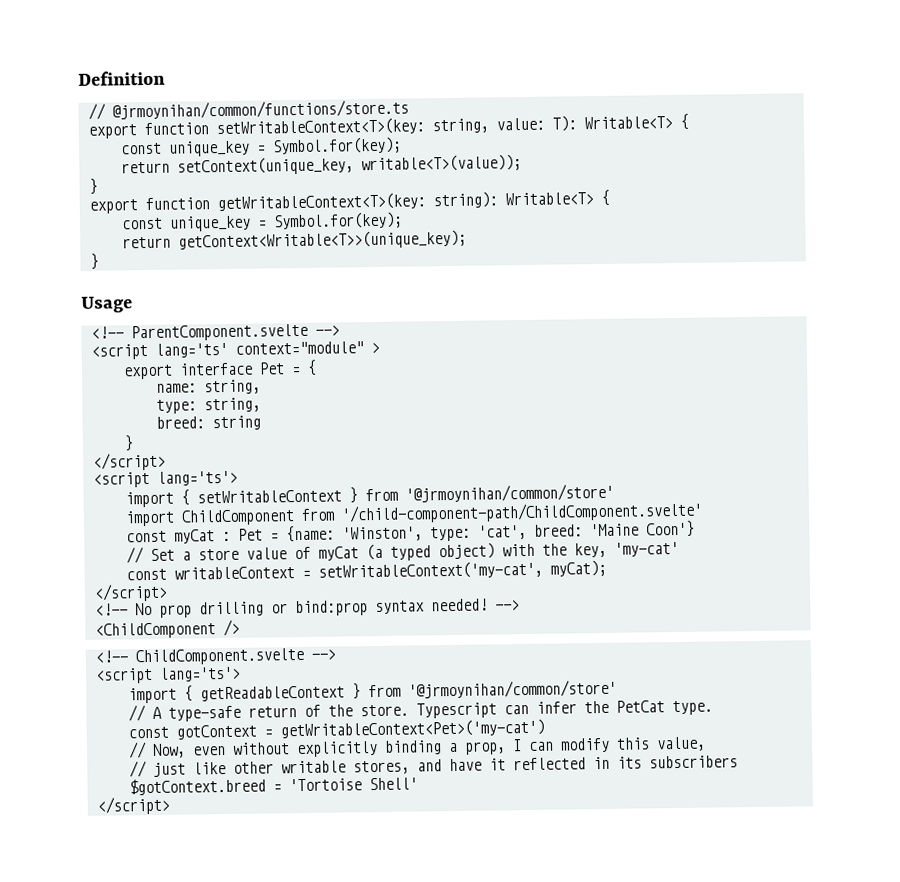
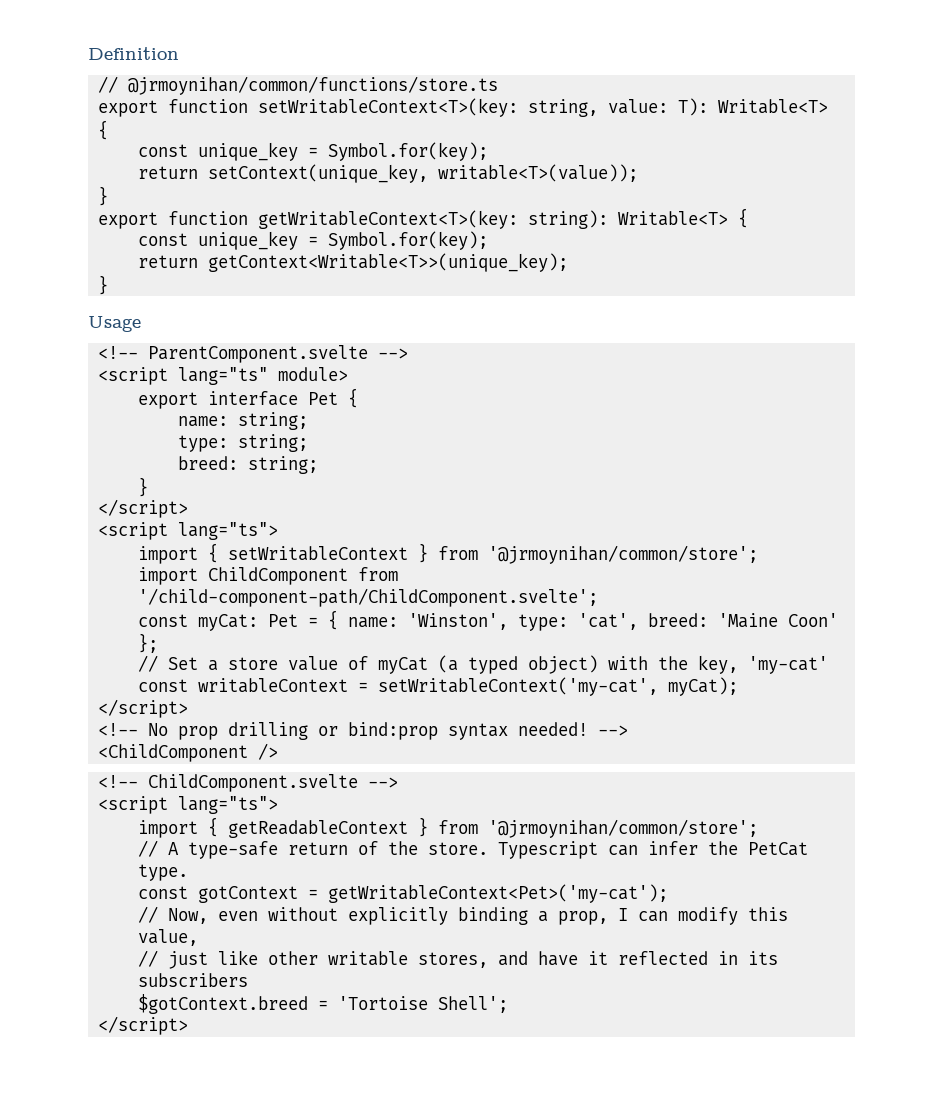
[155,341,381,358] lang='ts' context="module" > -> [177,367,348,385] lang="ts" module>
[292,366,302,375] = -> (338, 398) none
[204,379,262,395] [156,397,262,414] [156,415,262,431] string, // type: string, // breed: string -> [237,412,308,430] [177,434,308,452] [177,456,318,474] string; // type: string; // breed: string;
[157,470,239,486] lang='ts'> -> [177,522,278,540] lang="ts">
[405,483,615,503] '@jrmoynihan/common/store' -> [487,545,758,564] '@jrmoynihan/common/store';
[341,501,704,524] [126,525,336,544] '/child-component-path/ChildComponent.svelte' // const myCat : Pet = {name: -> [137,588,598,607] [137,610,398,631] '/child-component-path/ChildComponent.svelte'; // const myCat: Pet = { name:
[646,520,696,538] Coon'} -> [787,613,838,627] [137,633,158,653] Coon' };
[159,666,242,682] lang='ts'> -> [177,796,278,814] lang="ts">
[408,679,618,699] '@jrmoynihan/common/store' -> [487,819,758,838] '@jrmoynihan/common/store';
[280,718,546,739] getWritableContext<Pet>('my-cat') -> [327,884,668,903] getWritableContext<Pet>('my-cat');
[369,777,419,791] Shell' -> [437,996,508,1013] Shell';

